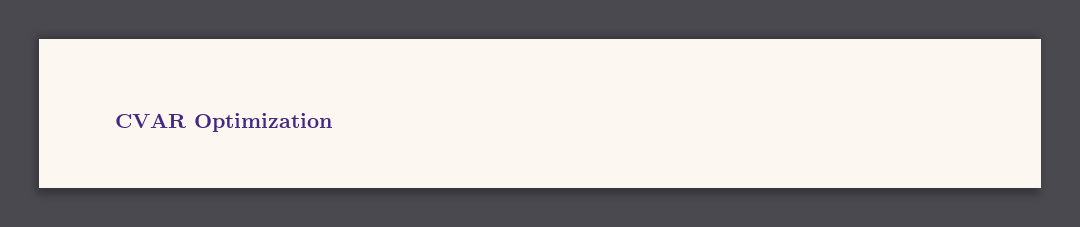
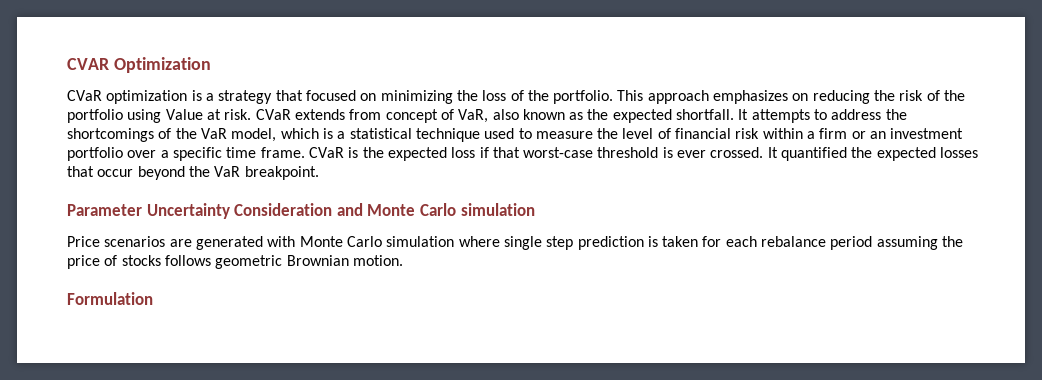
(332, 122) none -> [67,90,966,104] [67,109,907,123] [67,128,964,142] [67,147,979,161] [67,166,319,180] [67,203,535,219] [67,236,964,250] [67,255,403,269] [67,292,153,305] // CVaR optimization is a strategy that focused on minimizing the loss of the portfolio. This approach emphasizes on reducing the risk of the portfolio using Value at risk. CVaR extends from concept of VaR, also known as the expected shortfall. It attempts to address the shortcomings of the VaR model, which is a statistical technique used to measure the level of financial risk within a firm or an investment portfolio over a specific time frame. CVaR is the expected loss if that worst-case threshold is ever crossed. It quantified the expected losses that occur beyond the VaR breakpoint. // Parameter Uncertainty Consideration and Monte Carlo simulation // Price scenarios are generated with Monte Carlo simulation where single step prediction is taken for each rebalance period assuming the price of stocks follows geometric Brownian motion. // Formulation

